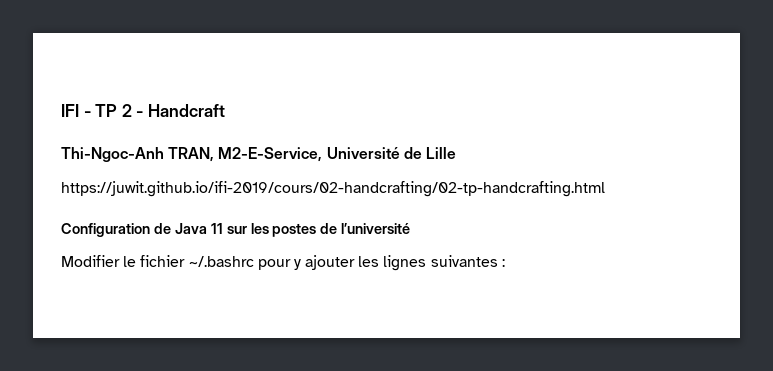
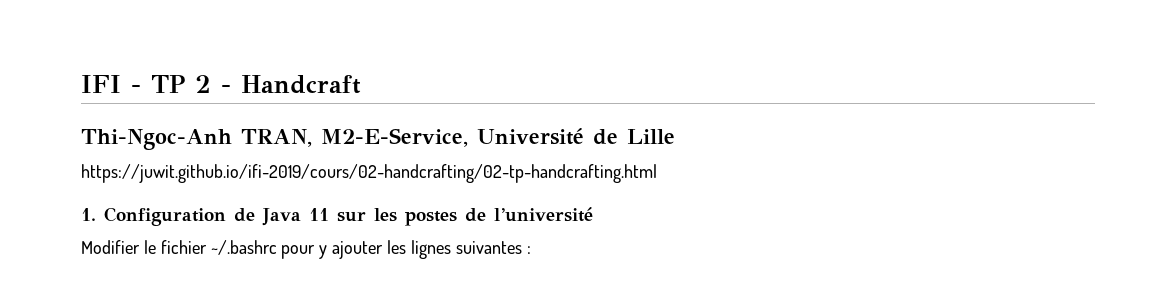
(605, 189) none -> [81,208,96,221] 1.

